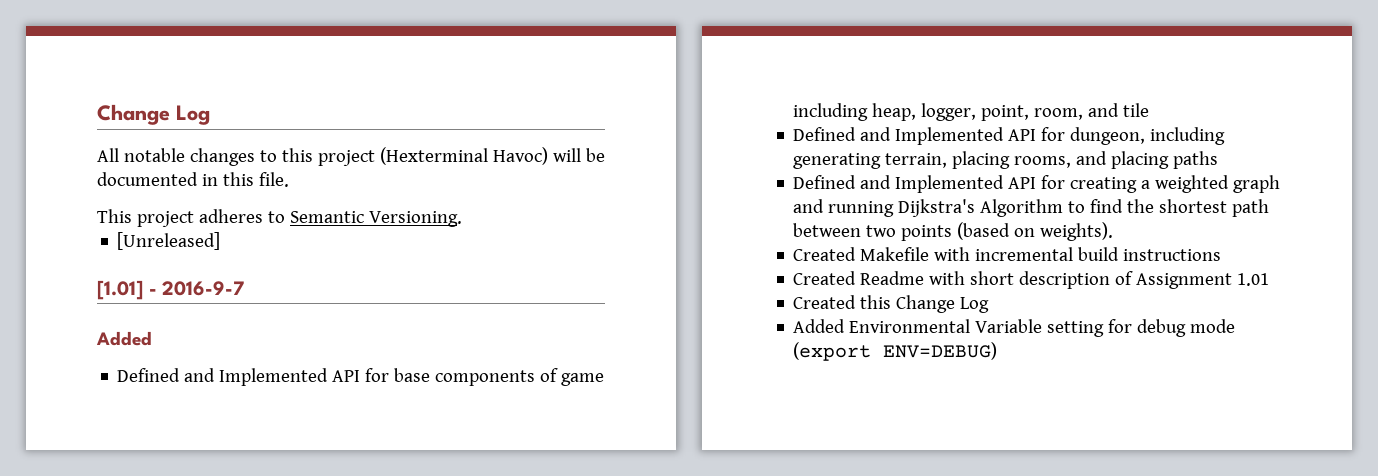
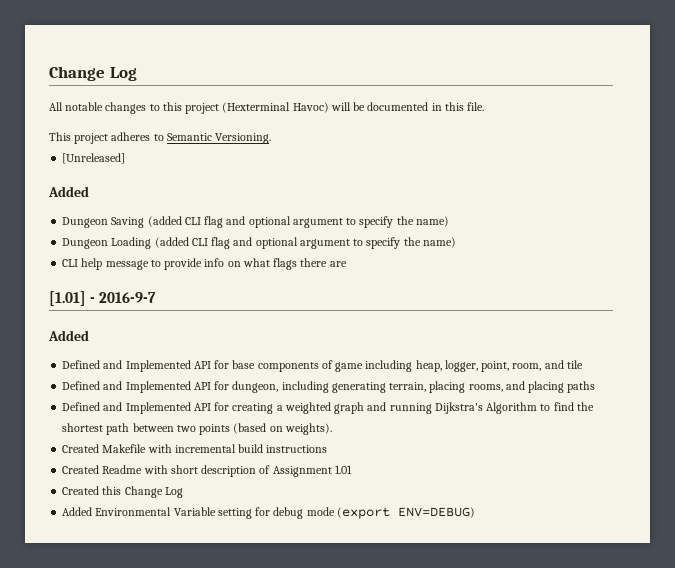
(221, 241) none -> [48,186,89,197] [62,216,449,228] [62,237,456,249] [62,258,347,270] // Added // Dungeon Saving (added CLI flag and optional argument to specify the name) // Dungeon Loading (added CLI flag and optional argument to specify the name) // CLI help message to provide info on what flags there are

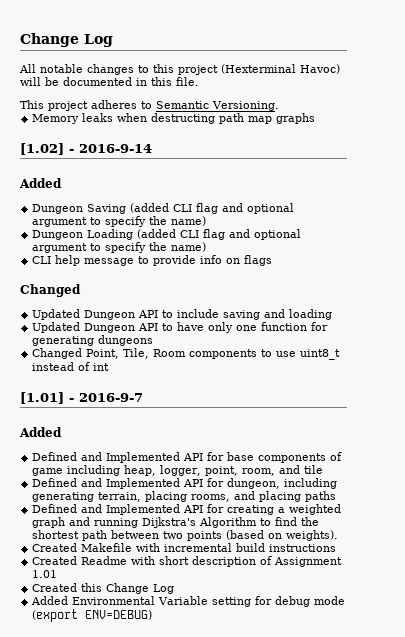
[62,153,126,164] [Unreleased] -> [32,113,316,124] [20,143,152,155] Memory leaks when destructing path map graphs // [1.02] - 2016-9-14
[242,258,270,267] what -> (241, 261) none
[300,258,347,267] there are -> [20,284,81,297] [32,309,333,320] [32,322,329,333] [32,335,154,346] [32,348,341,360] [32,362,110,371] // Changed // Updated Dungeon API to include saving and loading // Updated Dungeon API to have only one function for generating dungeons // Changed Point, Tile, Room components to use uint8_t instead of int

